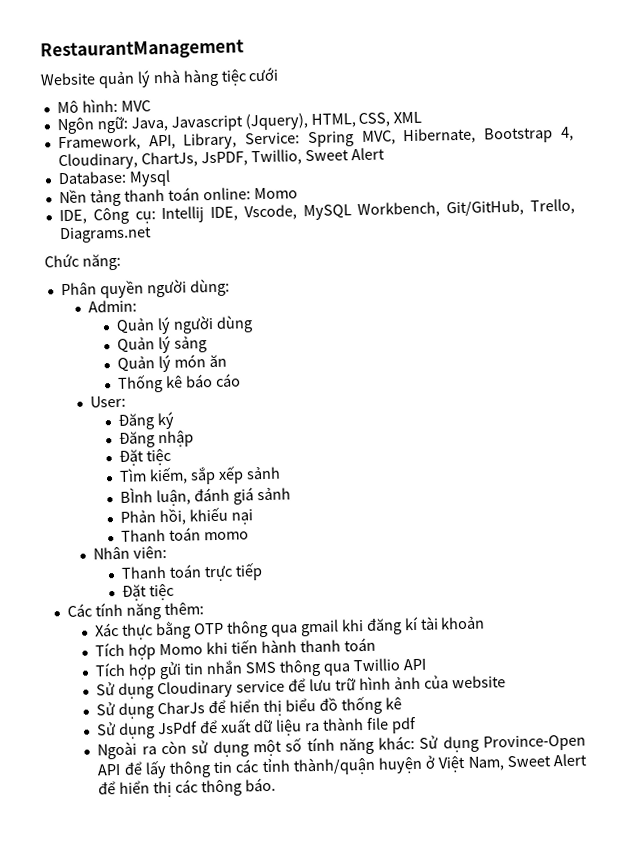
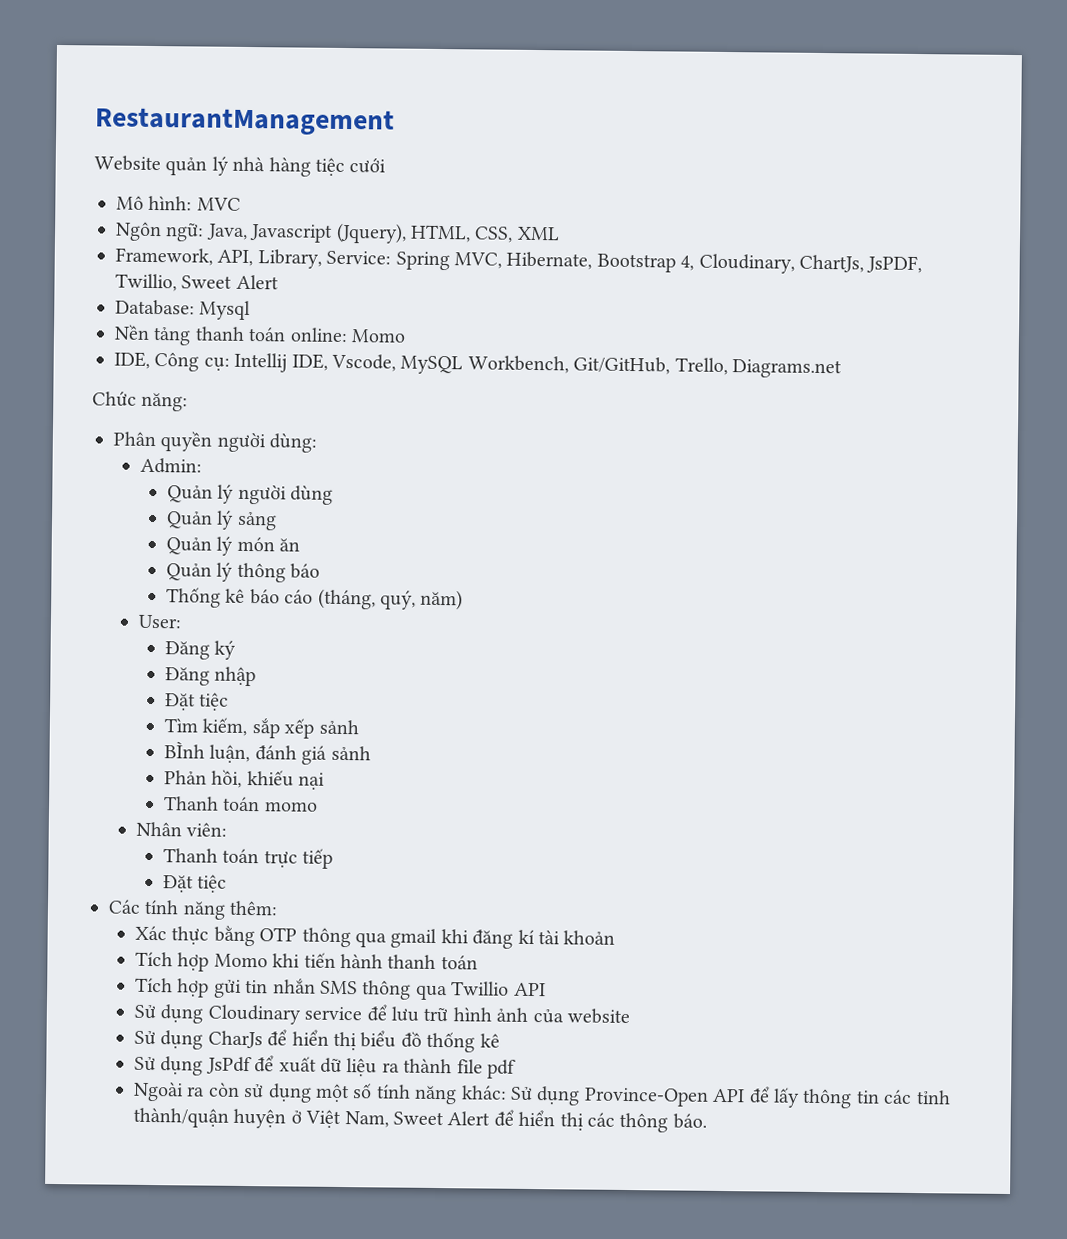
(227, 361) none -> [166,562,321,583] // Quản lý thông báo
(241, 380) none -> [317,588,464,611] (tháng, quý, năm)

